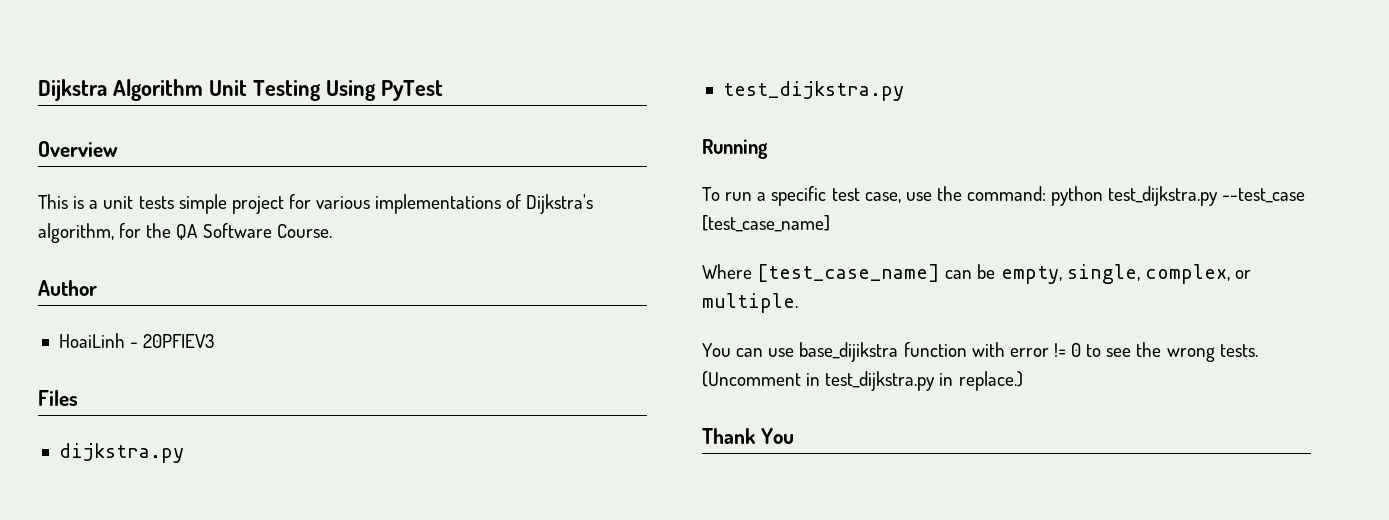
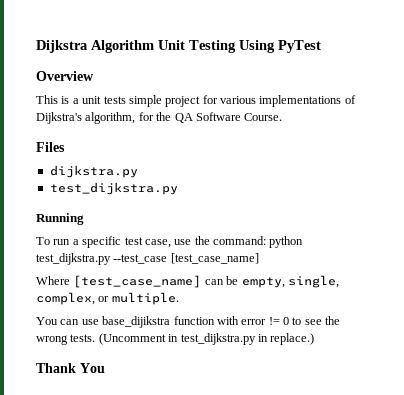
[38,280,97,296] [58,333,215,348] // Author // HoaiLinh - 20PFIEV3 -> (283, 117) none

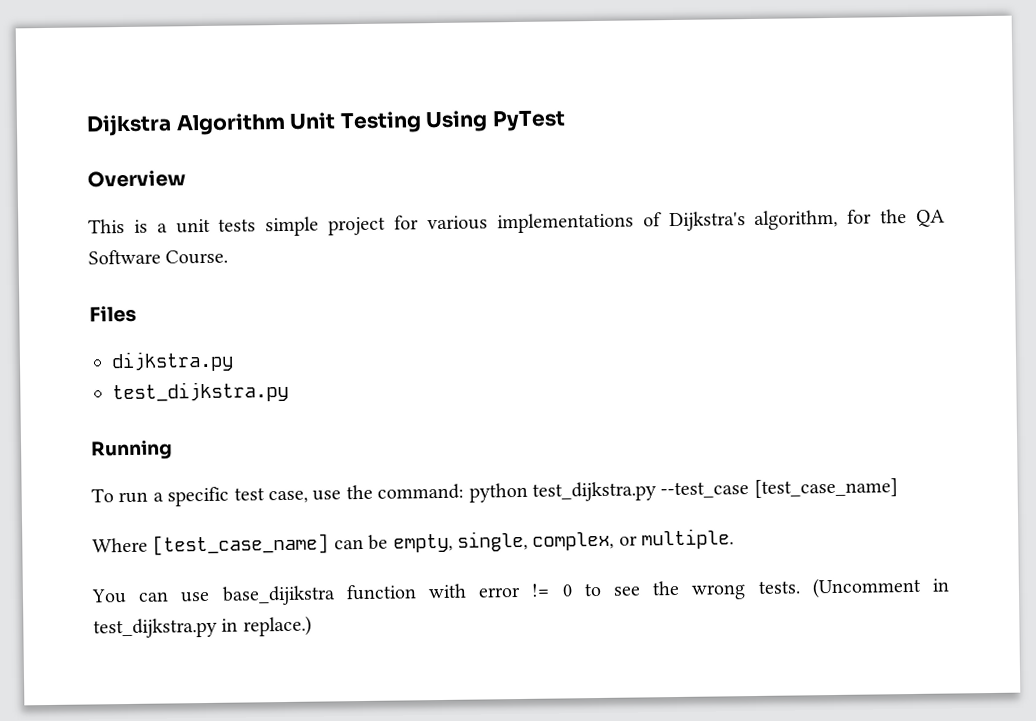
[36,363,105,373] // Thank You -> (312, 626) none

